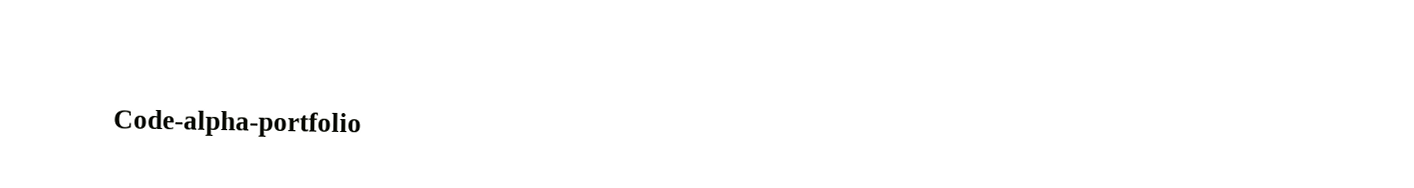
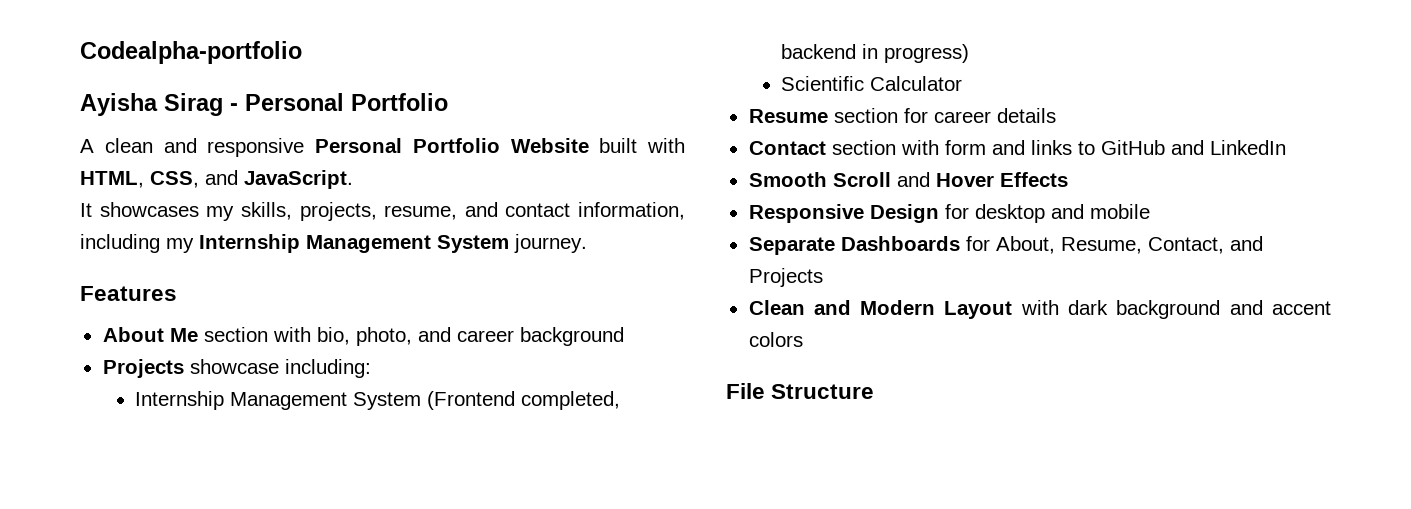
[113,109,362,139] Code-alpha-portfolio -> [80,41,302,64] [80,93,448,116] [80,138,685,157] [80,170,353,189] [80,202,685,221] [80,234,587,253] [80,286,177,301] [102,327,624,346] [102,359,371,378] [135,391,621,410] [781,44,970,63] [781,76,963,91] [748,108,1056,123] [748,140,1286,155] [748,172,1068,187] [748,204,1150,223] [748,236,1263,255] [748,268,823,287] [748,300,1331,319] [748,332,803,347] [726,383,875,399] Codealpha-portfolio // Ayisha Sirag - Personal Portfolio // A clean and responsive Personal Portfolio Website built with HTML, CSS, and JavaScript. // It showcases my skills, projects, resume, and contact information, including my Internship Management System journey. // Features // About Me section with bio, photo, and career background // Projects showcase including: // Internship Management System (Frontend completed, backend in progress) // Scientific Calculator // Resume section for career details // Contact section with form and links to GitHub and LinkedIn // Smooth Scroll and Hover Effects // Responsive Design for desktop and mobile // Separate Dashboards for About, Resume, Contact, and Projects // Clean and Modern Layout with dark background and accent colors // File Structure

